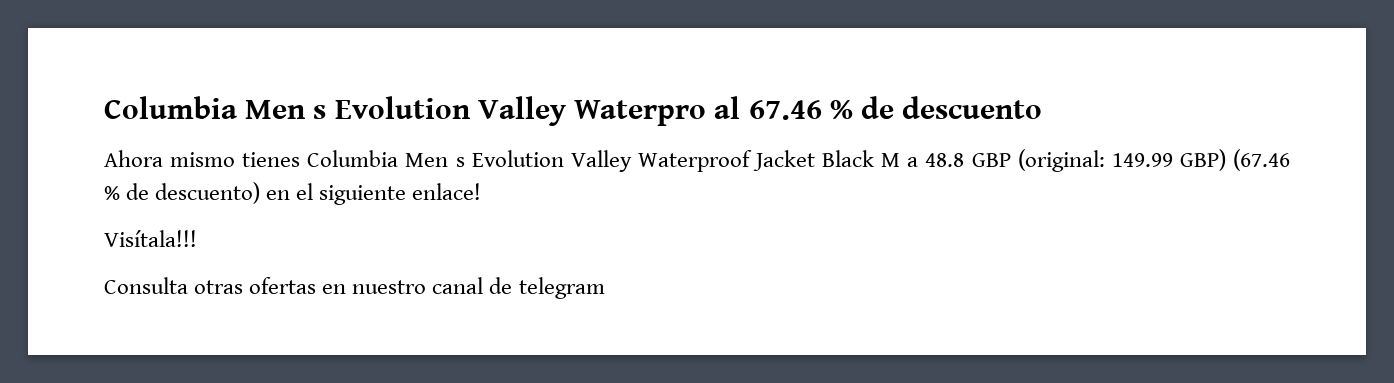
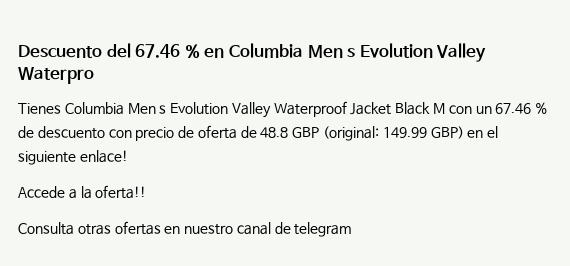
(104, 107) none -> [18,43,225,58] Descuento del 67.46 % en
[714,96,1043,120] [104,150,301,167] al 67.46 % de descuento // Ahora mismo tienes -> [18,103,61,114] // Tienes
[907,157,919,167] a -> [448,102,548,114] [18,125,257,141] con un 67.46 % de descuento con precio de oferta de
[1232,149,1290,171] [104,182,261,204] (67.46 % de descuento) -> (464, 132) none
[104,230,197,247] Visítala!!! -> [18,185,147,199] Accede a la oferta!!

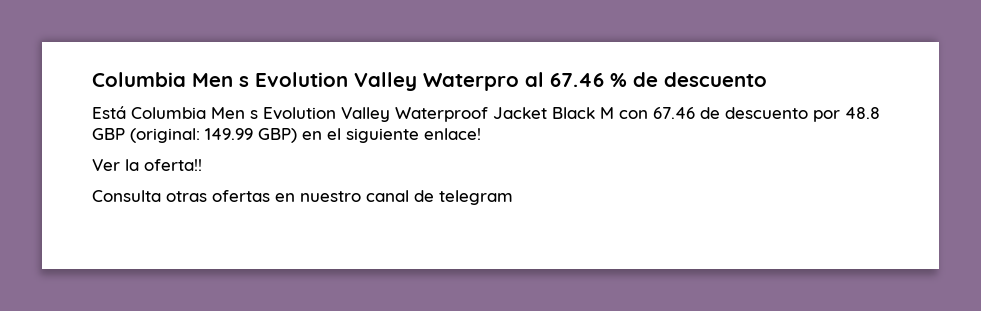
[18,43,225,58] Descuento del 67.46 % en -> (92, 79) none
[18,103,61,114] // Tienes -> [525,72,767,87] [92,106,126,119] al 67.46 % de descuento // Está
[475,102,548,114] [18,125,257,141] un 67.46 % de descuento con precio de oferta de -> [653,107,840,122] 67.46 de descuento por
[18,186,77,199] Accede a -> [92,159,120,171] Ver

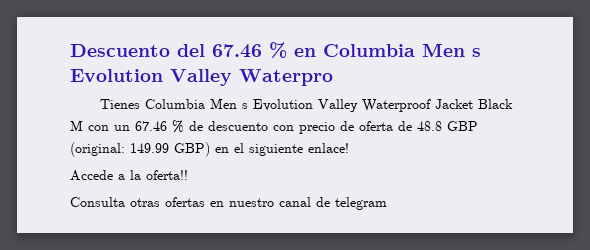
(92, 79) none -> [70,42,316,58] Descuento del 67.46 % en
[525,72,767,87] [92,106,126,119] al 67.46 % de descuento // Está -> [99,99,140,109] // Tienes
[653,107,840,122] 67.46 de descuento por -> [114,120,412,134] un 67.46 % de descuento con precio de oferta de
[92,159,120,171] Ver -> [70,170,125,181] Accede a

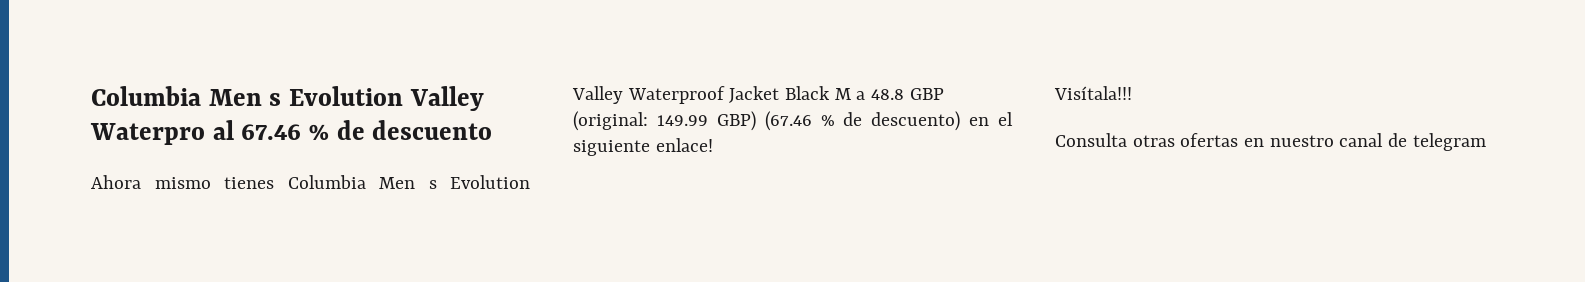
[70,42,316,58] Descuento del 67.46 % en -> (91, 96) none
[99,99,140,109] // Tienes -> [212,120,493,140] [91,175,274,189] al 67.46 % de descuento // Ahora mismo tienes
[88,120,412,134] con un 67.46 % de descuento con precio de oferta de -> [856,91,866,100] a
(210, 149) none -> [764,111,961,131] (67.46 % de descuento)
[70,170,188,181] Accede a la oferta!! -> [1054,86,1132,100] Visítala!!!

